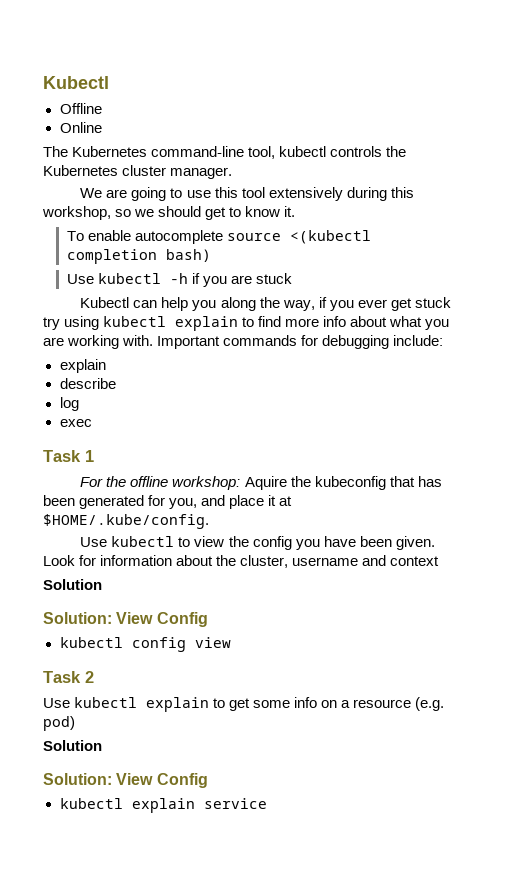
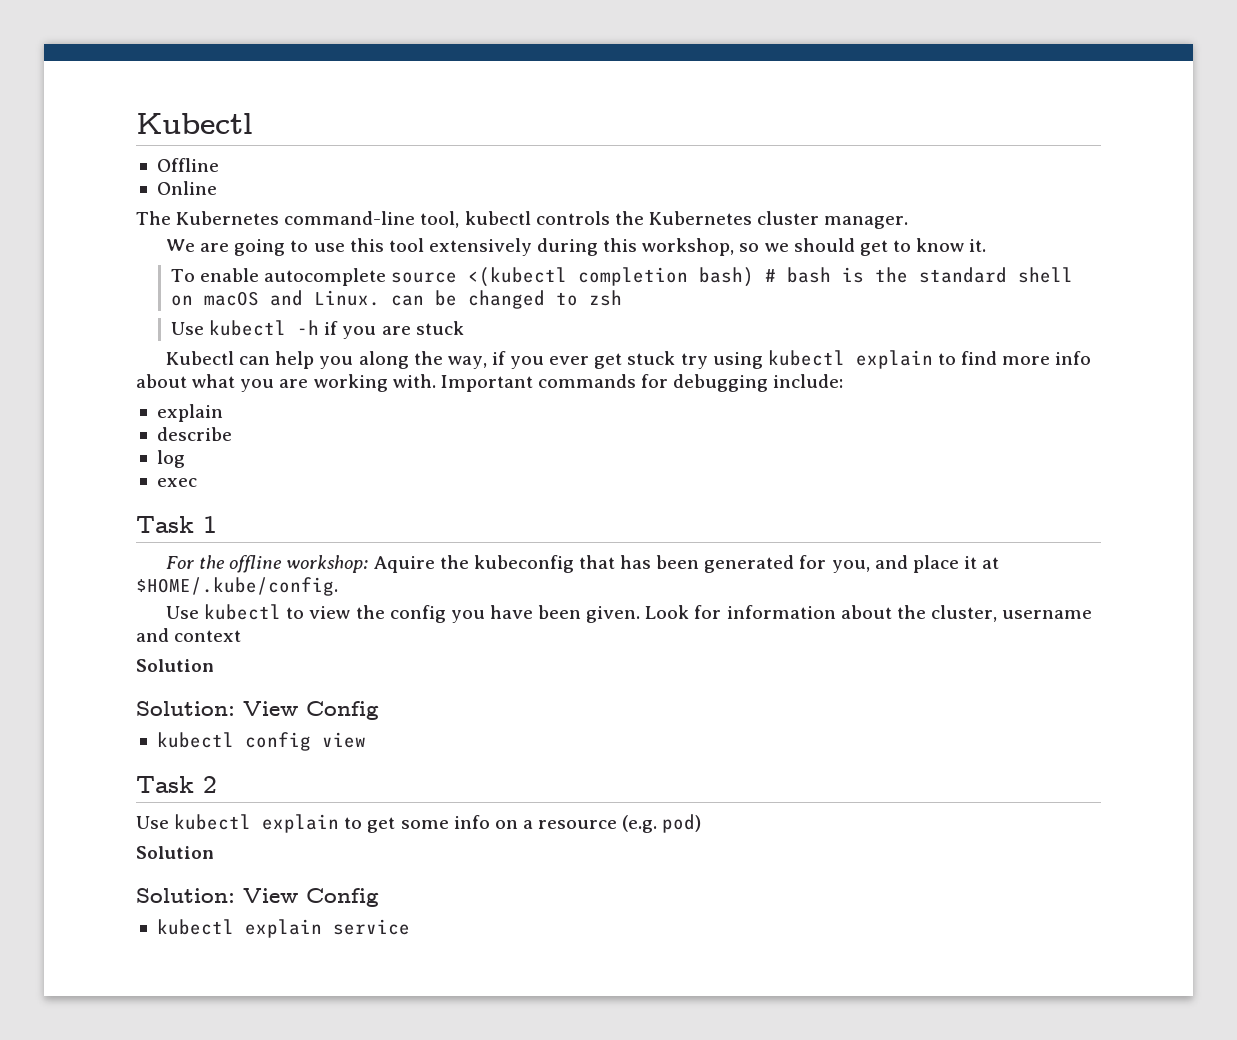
(211, 255) none -> [765,267,1074,283] [171,290,623,309] # bash is the standard shell on macOS and Linux. can be changed to zsh

